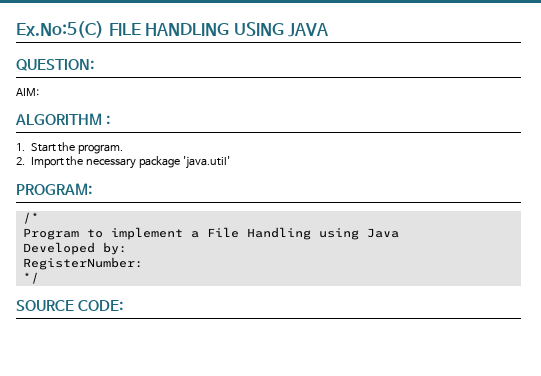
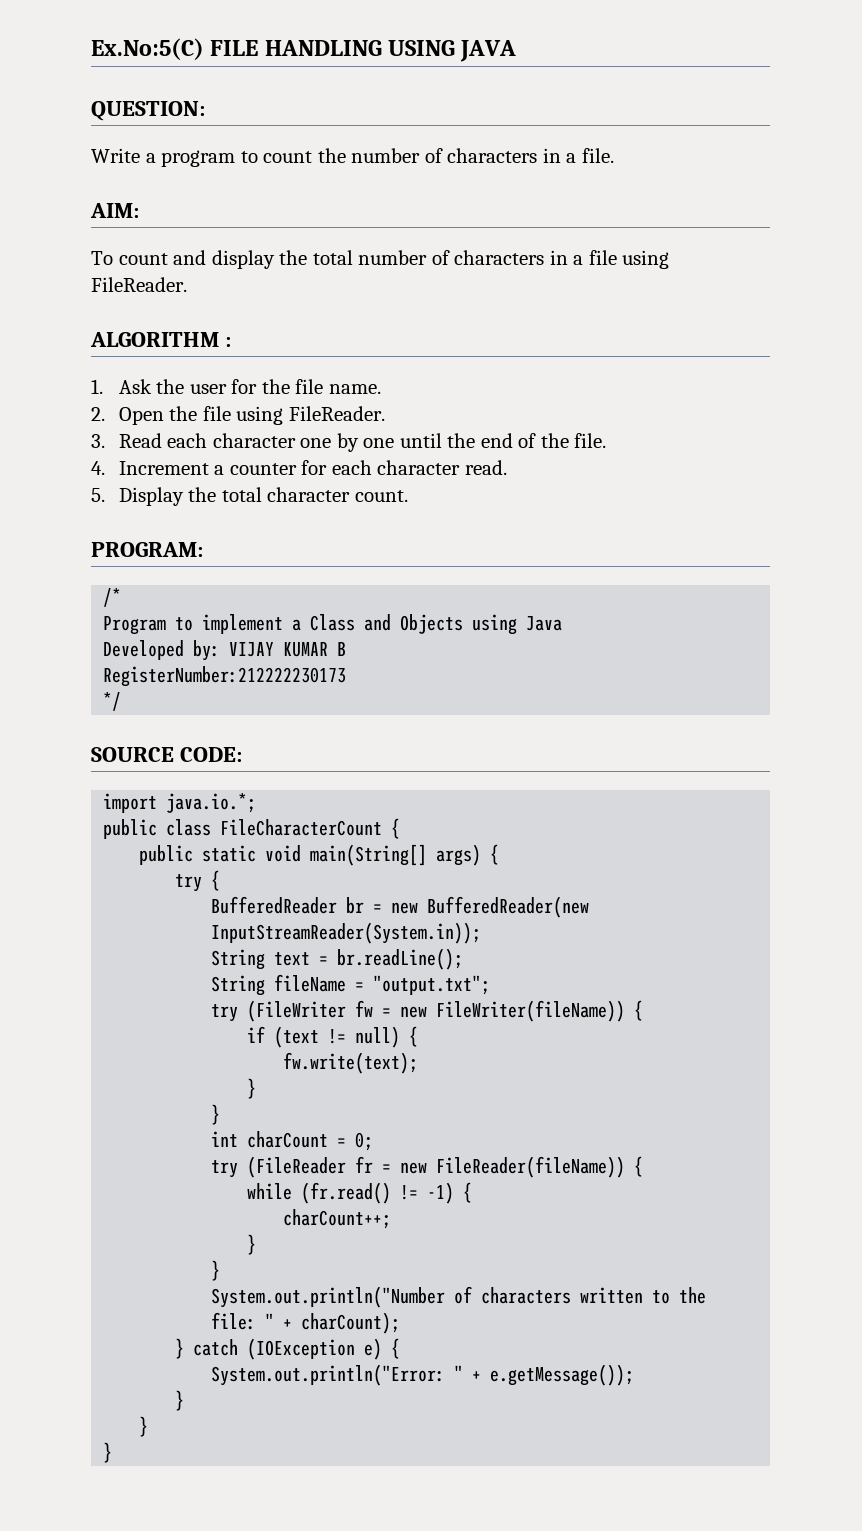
[16,88,39,96] [15,113,111,125] [16,142,124,154] [16,156,231,169] AIM: // ALGORITHM : // 1. Start the program. // 2. Import the necessary package 'java.util' -> [91,148,614,167] [90,203,139,218] [91,250,670,269] [91,277,187,292] [90,332,232,347] [91,379,381,394] [91,406,385,425] [91,433,607,452] [91,460,507,475] [91,487,408,506] Write a program to count the number of characters in a file. // AIM: // To count and display the total number of characters in a file using FileReader. // ALGORITHM : // 1. Ask the user for the file name. // 2. Open the file using FileReader. // 3. Read each character one by one until the end of the file. // 4. Increment a counter for each character read. // 5. Display the total character count.
[206,227,311,240] File Handling -> [310,614,464,634] Class and Objects
[22,257,143,270] // RegisterNumber: -> [229,642,347,657] [103,666,347,687] VIJAY KUMAR B // RegisterNumber:212222230173
(124, 305) none -> [103,793,257,813] [103,818,401,839] [139,844,500,866] [175,870,221,892] [211,896,590,918] [211,922,482,944] [211,948,464,970] [211,974,491,996] [211,1000,644,1022] [247,1026,419,1048] [283,1052,419,1074] [247,1078,257,1099] [211,1104,221,1125] [211,1131,374,1151] [211,1156,644,1178] [247,1182,473,1204] [283,1209,392,1229] [247,1234,257,1255] [211,1260,221,1281] [211,1286,707,1308] [211,1312,401,1334] [175,1338,401,1360] [211,1364,635,1386] [175,1390,185,1411] [139,1416,149,1437] [103,1442,113,1463] // import java.io.*; // public class FileCharacterCount { // public static void main(String[] args) { // try { // BufferedReader br = new BufferedReader(new InputStreamReader(System.in)); // String text = br.readLine(); // String fileName = "output.txt"; // try (FileWriter fw = new FileWriter(fileName)) { // if (text != null) { // fw.write(text); // } // } // int charCount = 0; // try (FileReader fr = new FileReader(fileName)) { // while (fr.read() != -1) { // charCount++; // } // } // System.out.println("Number of characters written to the file: " + charCount); // } catch (IOException e) { // System.out.println("Error: " + e.getMessage()); // } // } // }

